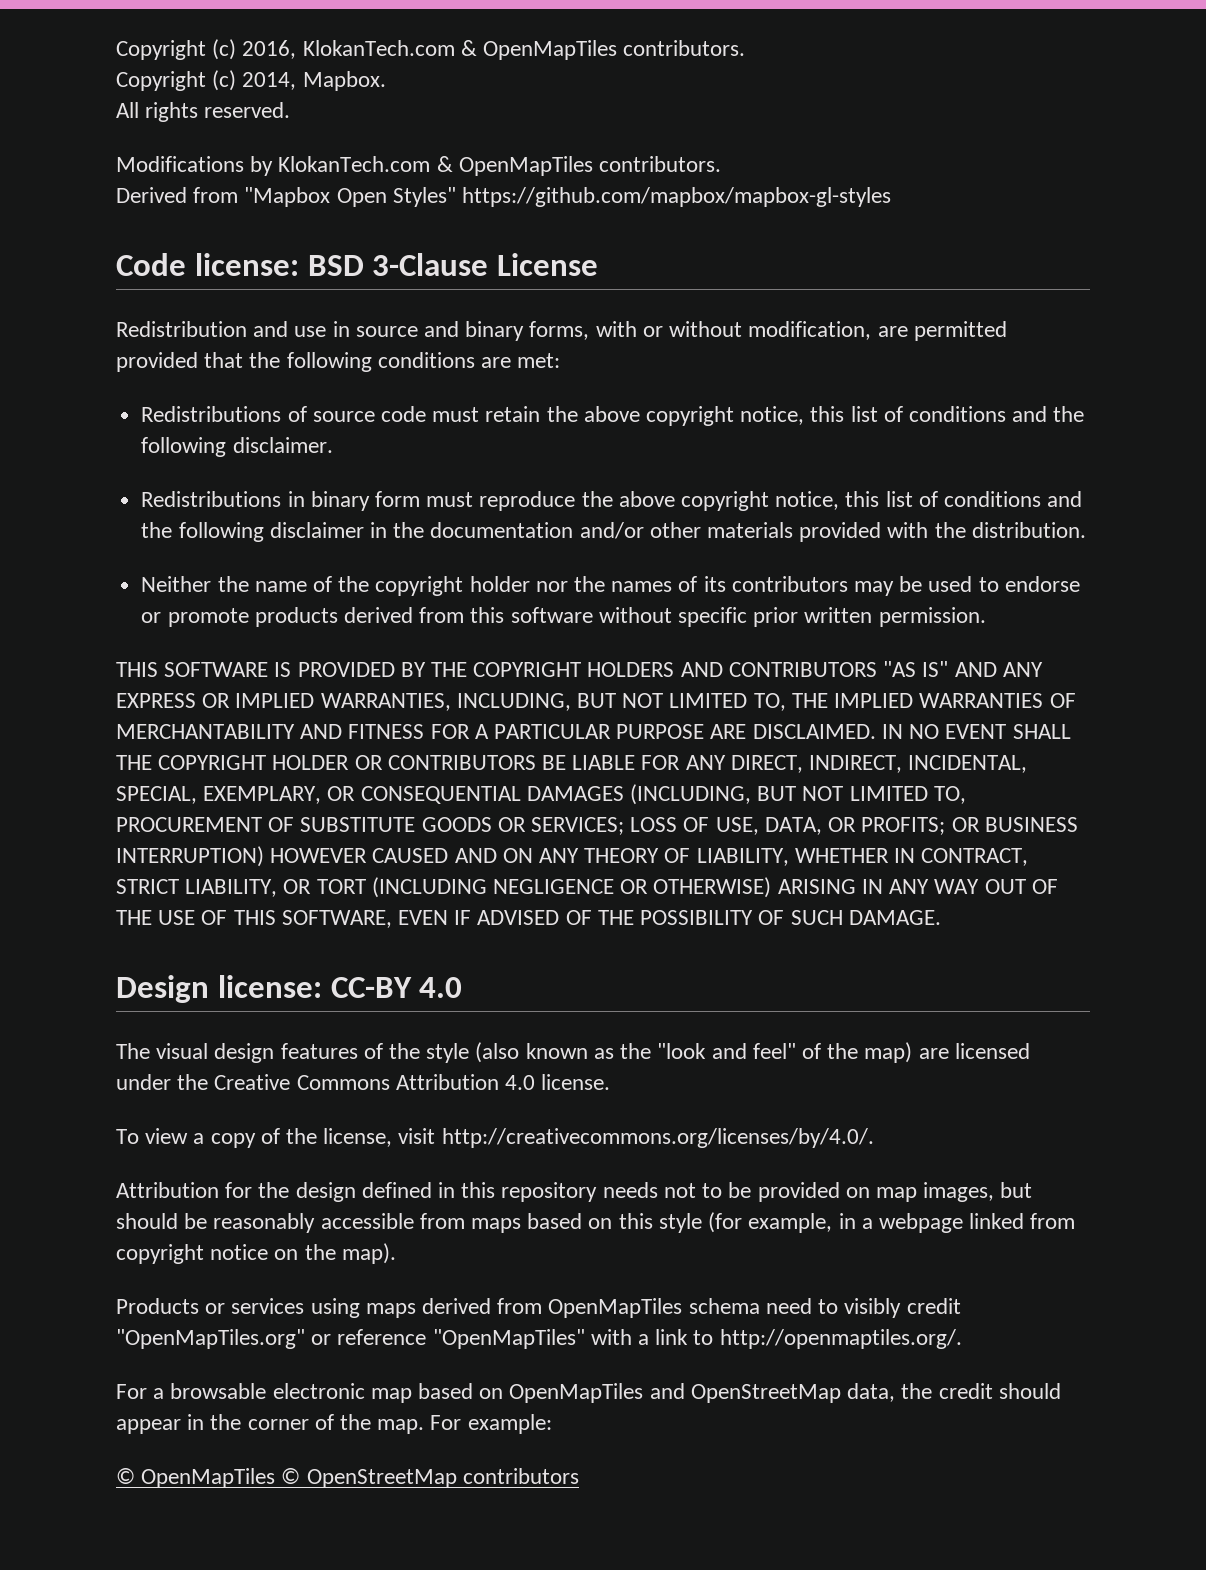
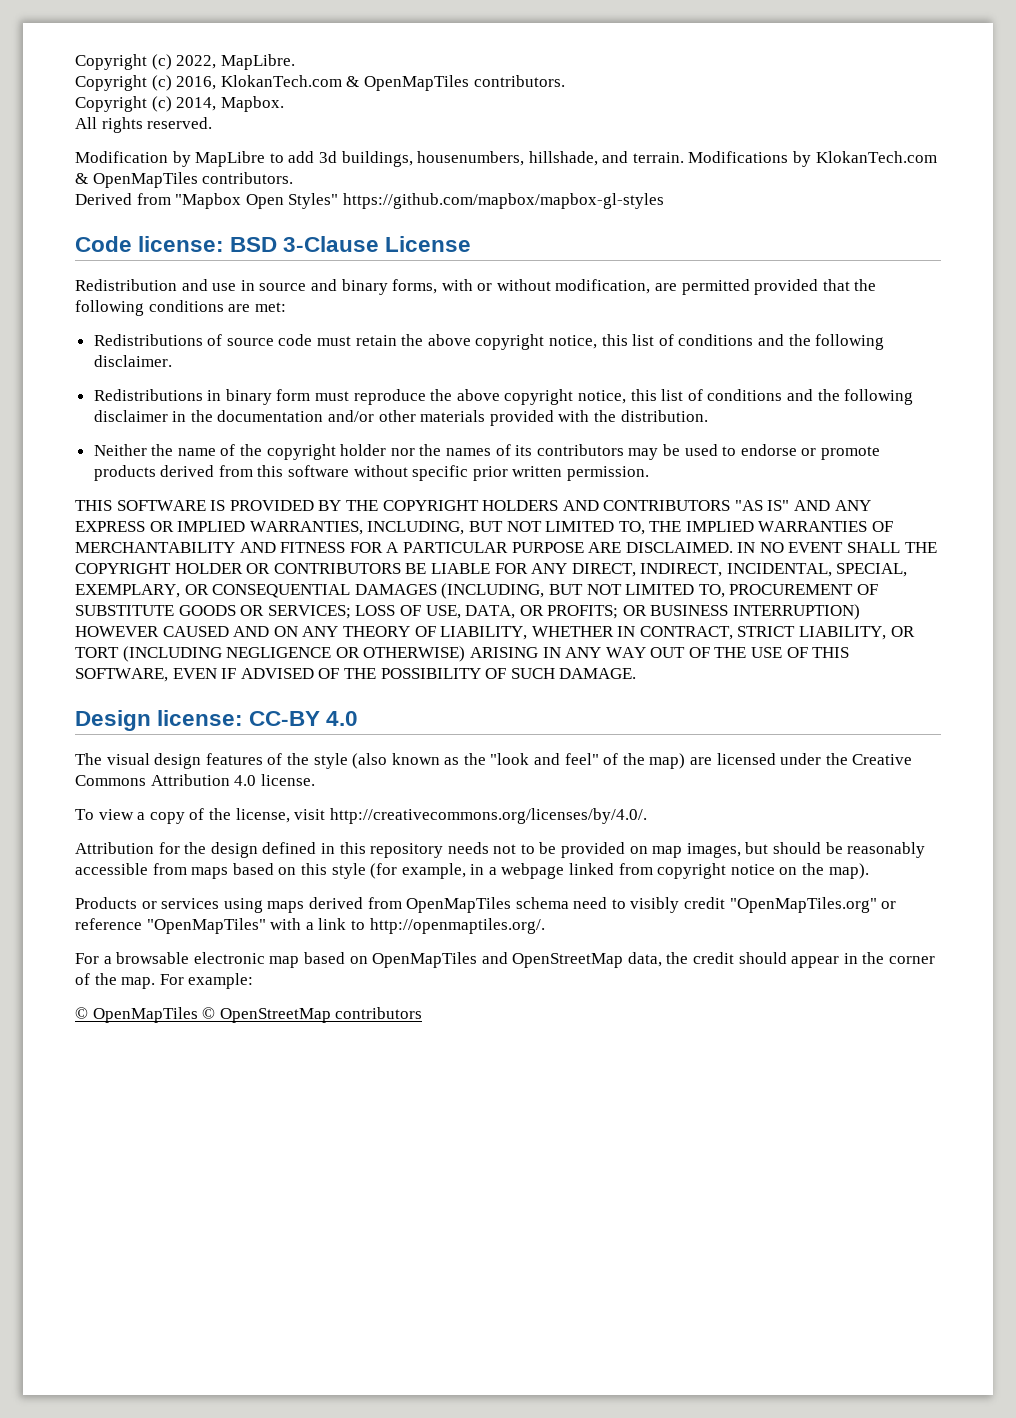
[116,39,237,60] Copyright (c) -> [75,54,295,70] [75,75,172,91] Copyright (c) 2022, MapLibre. // Copyright (c)
(291, 110) none -> [75,151,684,167] Modification by MapLibre to add 3d buildings, housenumbers, hillshade, and terrain.

